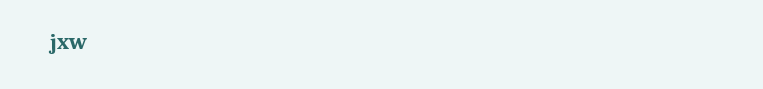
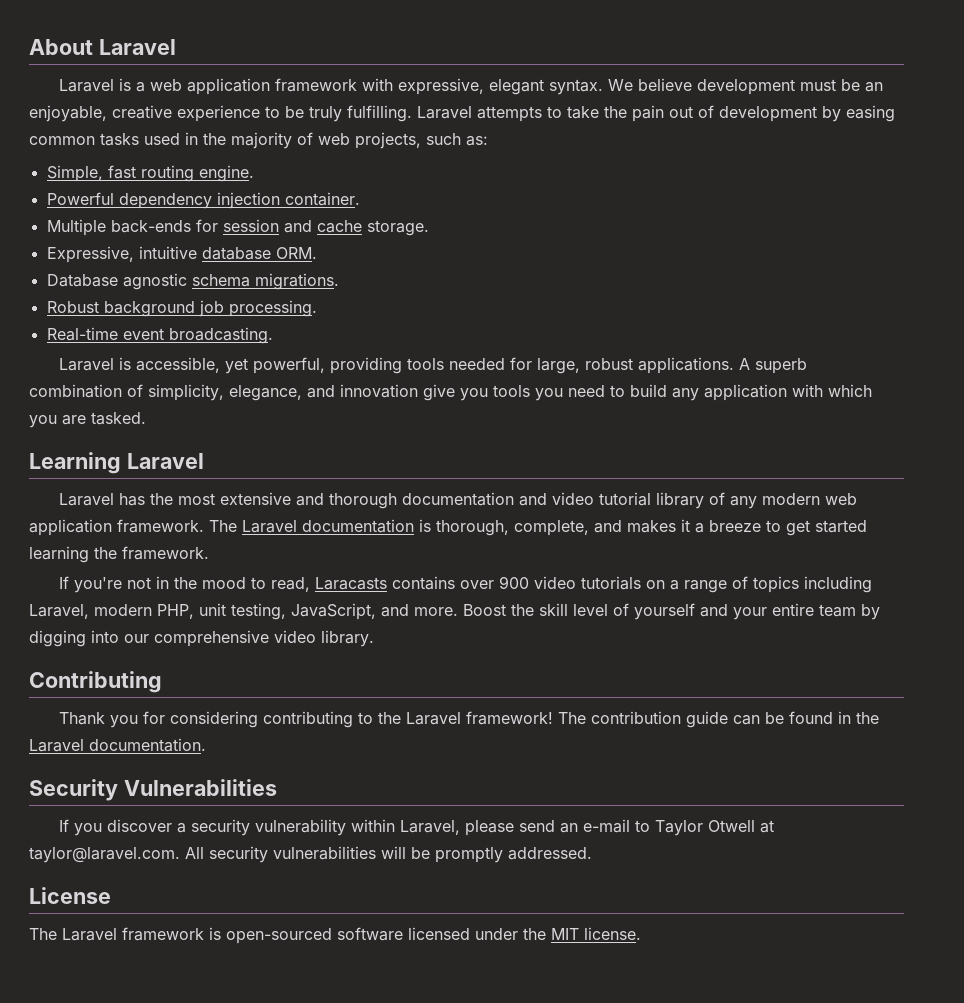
[48,34,87,54] jxw -> [29,39,176,55] [58,78,883,95] [29,105,895,122] [29,132,488,149] [46,165,254,182] [46,192,360,209] [46,219,429,236] [46,246,317,263] [46,273,339,290] [46,300,317,317] [46,327,273,344] [58,357,807,374] [29,384,872,401] [29,412,146,428] [29,452,204,474] [58,492,857,509] [29,519,867,536] [29,546,209,563] [58,576,872,593] [29,603,880,620] [29,630,374,647] [29,671,162,693] [58,711,879,728] [29,738,206,752] [29,779,277,801] [58,819,774,836] [29,846,592,863] [29,887,111,904] [29,927,641,944] About Laravel // Laravel is a web application framework with expressive, elegant syntax. We believe development must be an enjoyable, creative experience to be truly fulfilling. Laravel attempts to take the pain out of development by easing common tasks used in the majority of web projects, such as: // Simple, fast routing engine. // Powerful dependency injection container. // Multiple back-ends for session and cache storage. // Expressive, intuitive database ORM. // Database agnostic schema migrations. // Robust background job processing. // Real-time event broadcasting. // Laravel is accessible, yet powerful, providing tools needed for large, robust applications. A superb combination of simplicity, elegance, and innovation give you tools you need to build any application with which you are tasked. // Learning Laravel // Laravel has the most extensive and thorough documentation and video tutorial library of any modern web application framework. The Laravel documentation is thorough, complete, and makes it a breeze to get started learning the framework. // If you're not in the mood to read, Laracasts contains over 900 video tutorials on a range of topics including Laravel, modern PHP, unit testing, JavaScript, and more. Boost the skill level of yourself and your entire team by digging into our comprehensive video library. // Contributing // Thank you for considering contributing to the Laravel framework! The contribution guide can be found in the Laravel documentation. // Security Vulnerabilities // If you discover a security vulnerability within Laravel, please send an e-mail to Taylor Otwell at taylor@laravel.com. All security vulnerabilities will be promptly addressed. // License // The Laravel framework is open-sourced software licensed under the MIT license.

